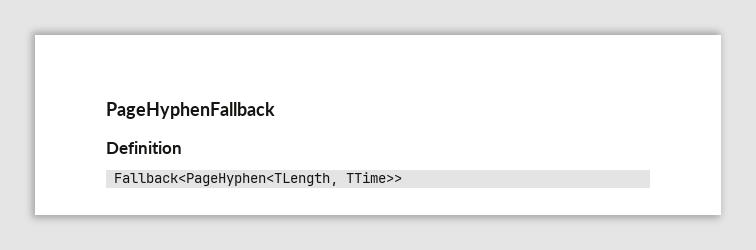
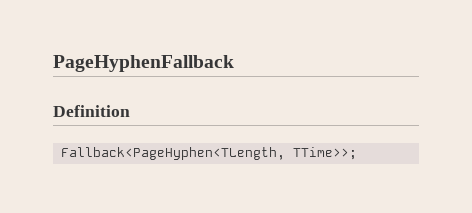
[346,172,403,183] TTime>> -> [293,147,358,160] TTime>>;

